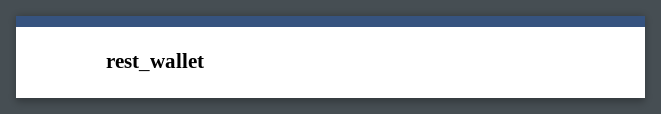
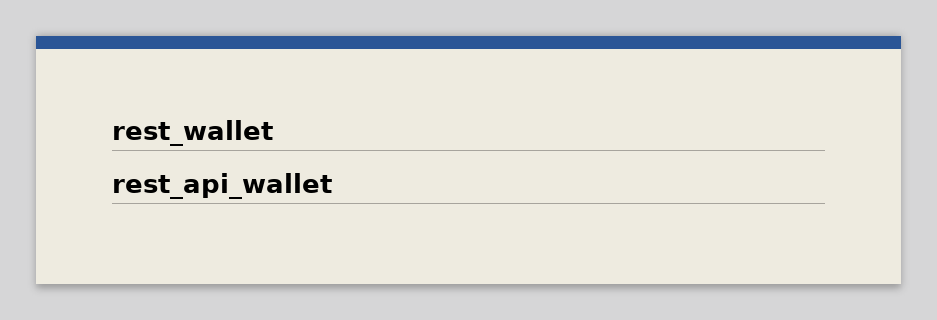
(204, 62) none -> [112,173,332,199] // rest_api_wallet

